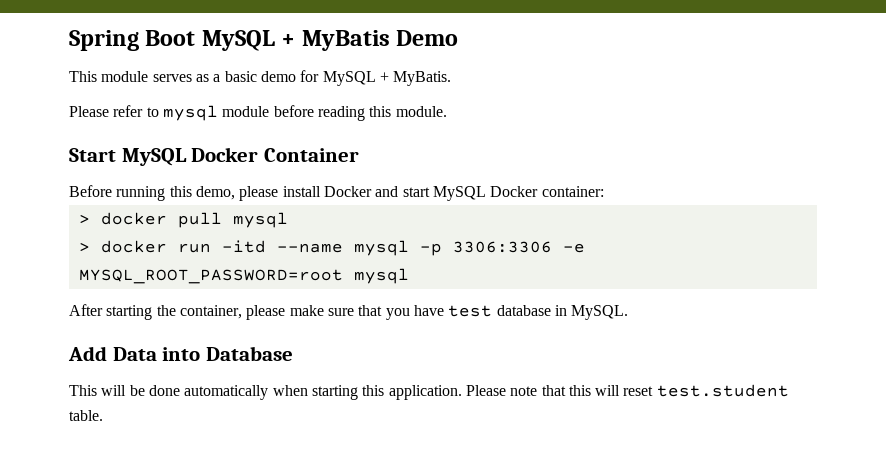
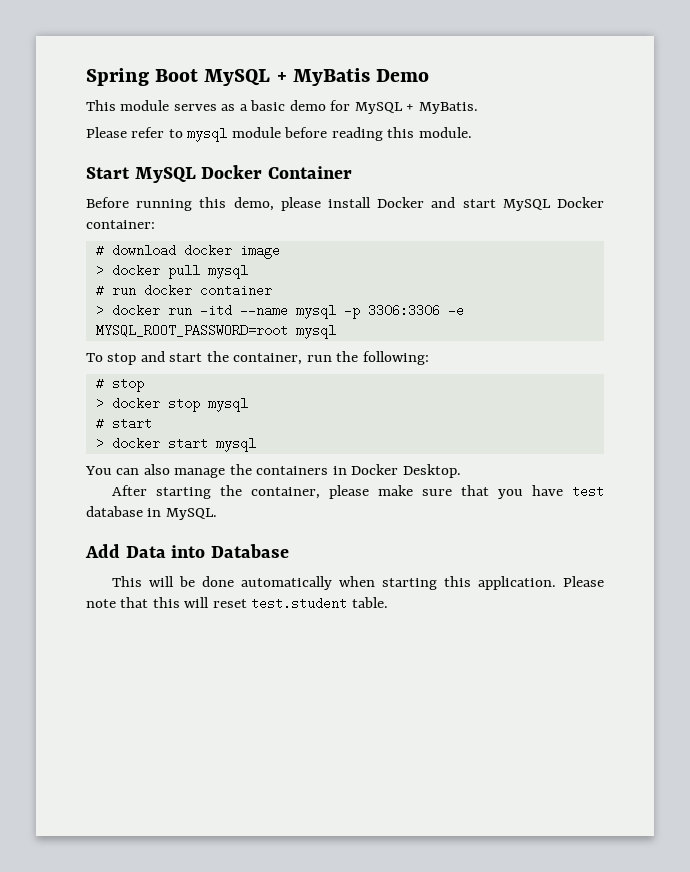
(604, 191) none -> [95,244,280,259] // # download docker image
(288, 220) none -> [95,284,272,297] // # run docker container
(409, 276) none -> [86,351,429,365] [95,377,144,392] [95,397,248,412] [95,417,152,430] [95,437,256,452] [85,464,461,478] // To stop and start the container, run the following: // # stop // > docker stop mysql // # start // > docker start mysql // You can also manage the containers in Docker Desktop.

